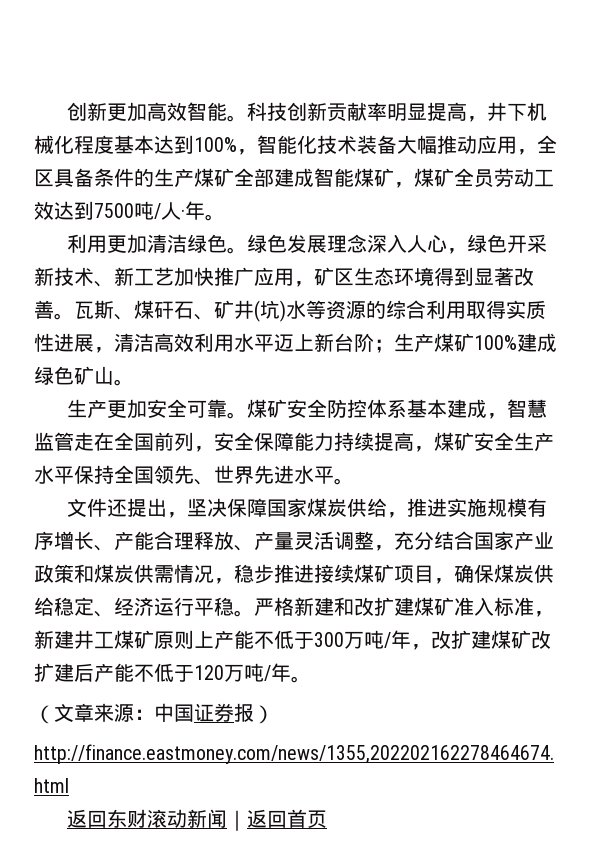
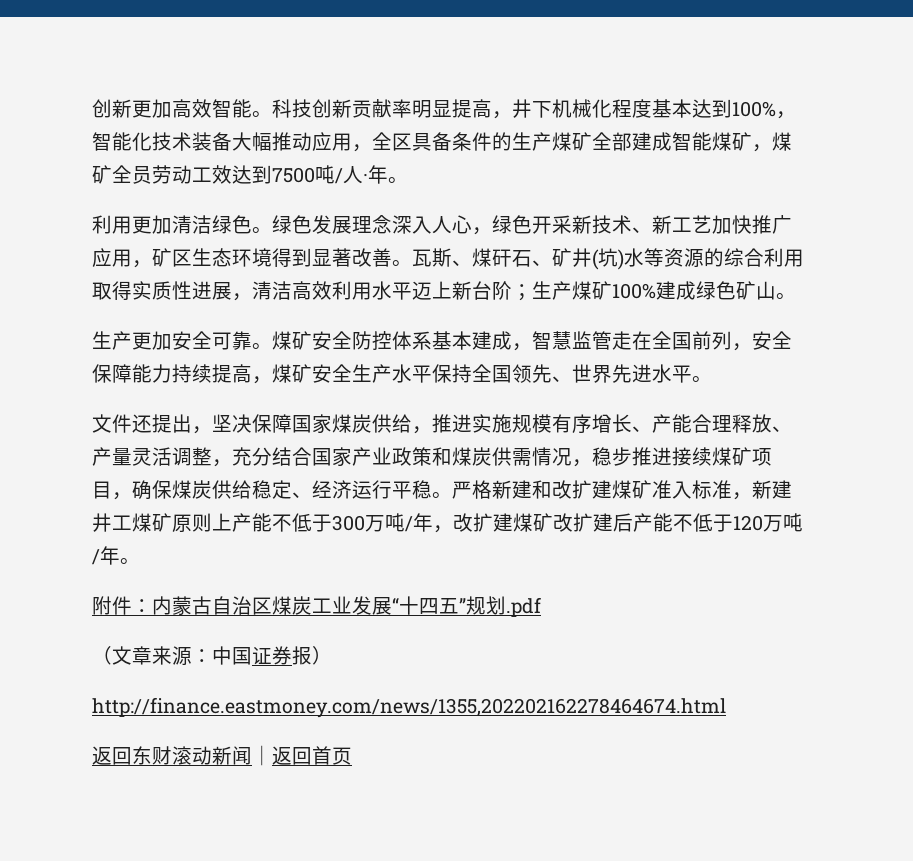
(311, 679) none -> [92,596,541,617] // 附件：内蒙古自治区煤炭工业发展“十四五”规划.pdf

